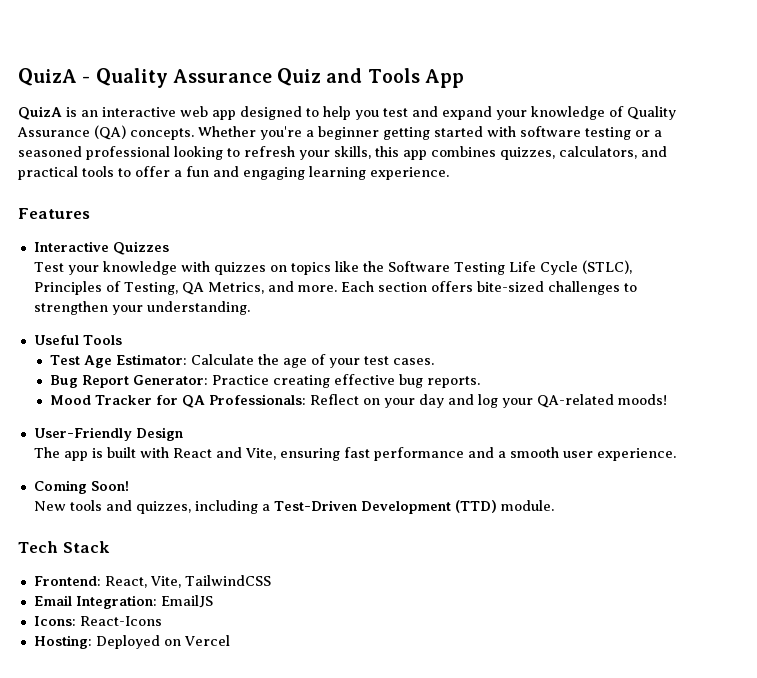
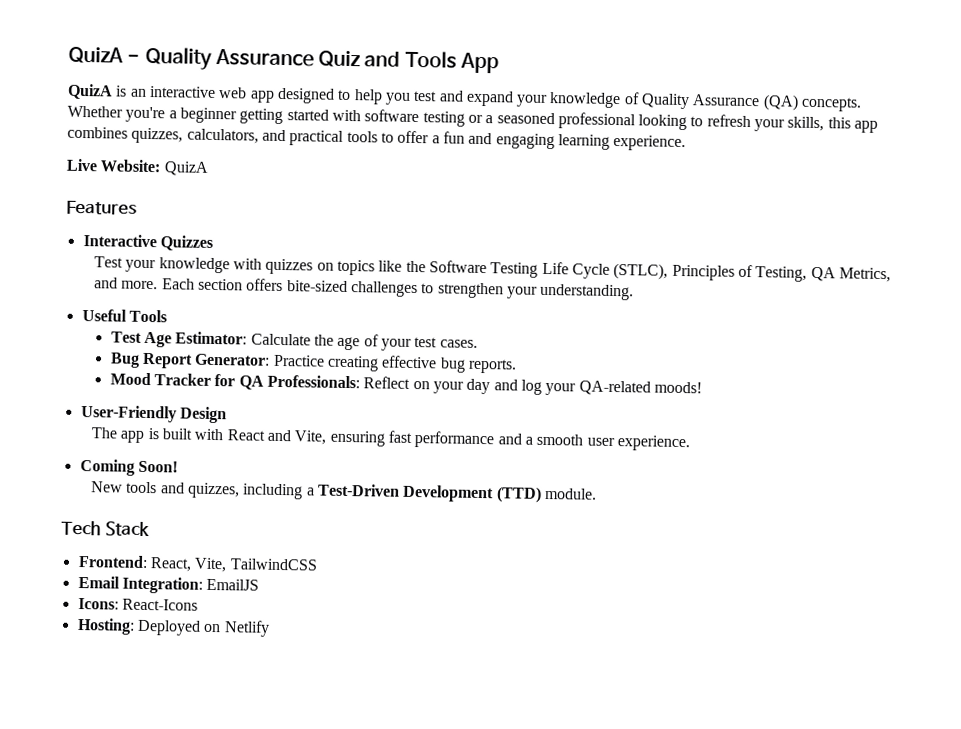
(449, 173) none -> [66,158,209,176] // Live Website: QuizA
[183,635,230,646] Vercel -> [223,620,270,637] Netlify

